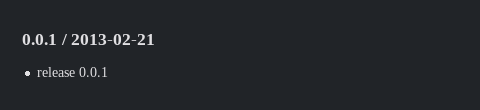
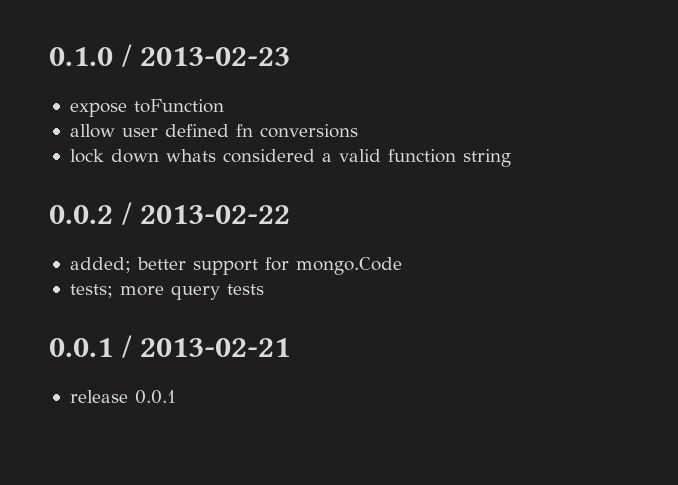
(22, 39) none -> [49,44,291,67] [69,99,224,117] [69,124,358,138] [69,149,511,167] [49,202,291,225] [69,257,402,275] [69,284,264,300] 0.1.0 / 2013-02-23 // expose toFunction // allow user defined fn conversions // lock down whats considered a valid function string // 0.0.2 / 2013-02-22 // added; better support for mongo.Code // tests; more query tests //

